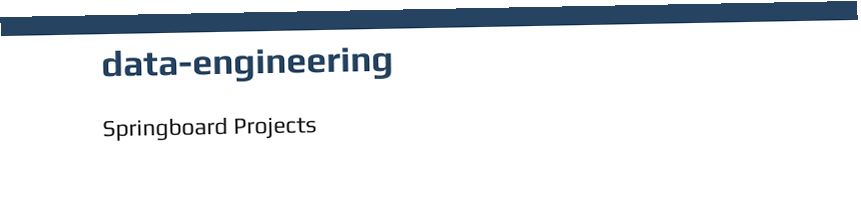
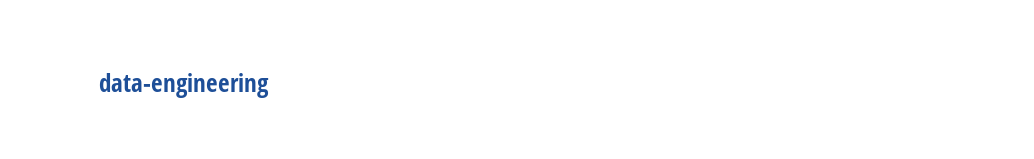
[102,116,318,143] // Springboard Projects -> (269, 85) none

